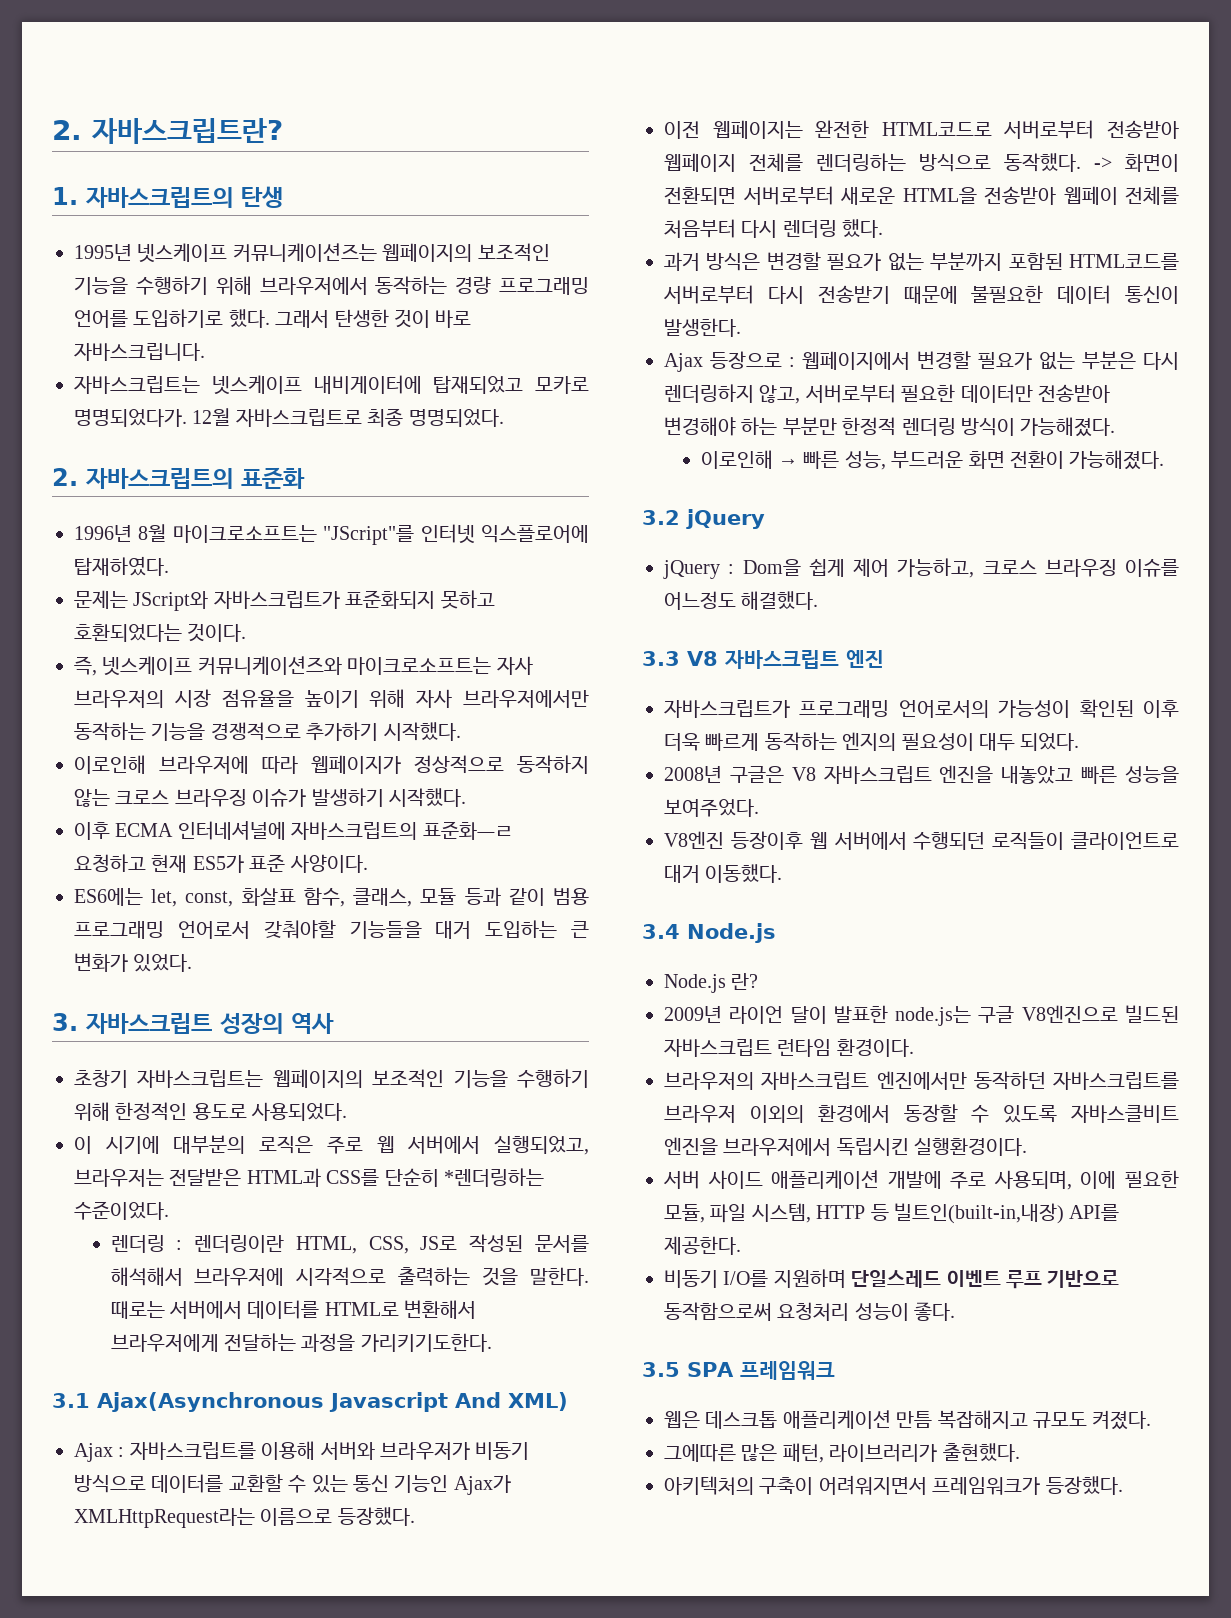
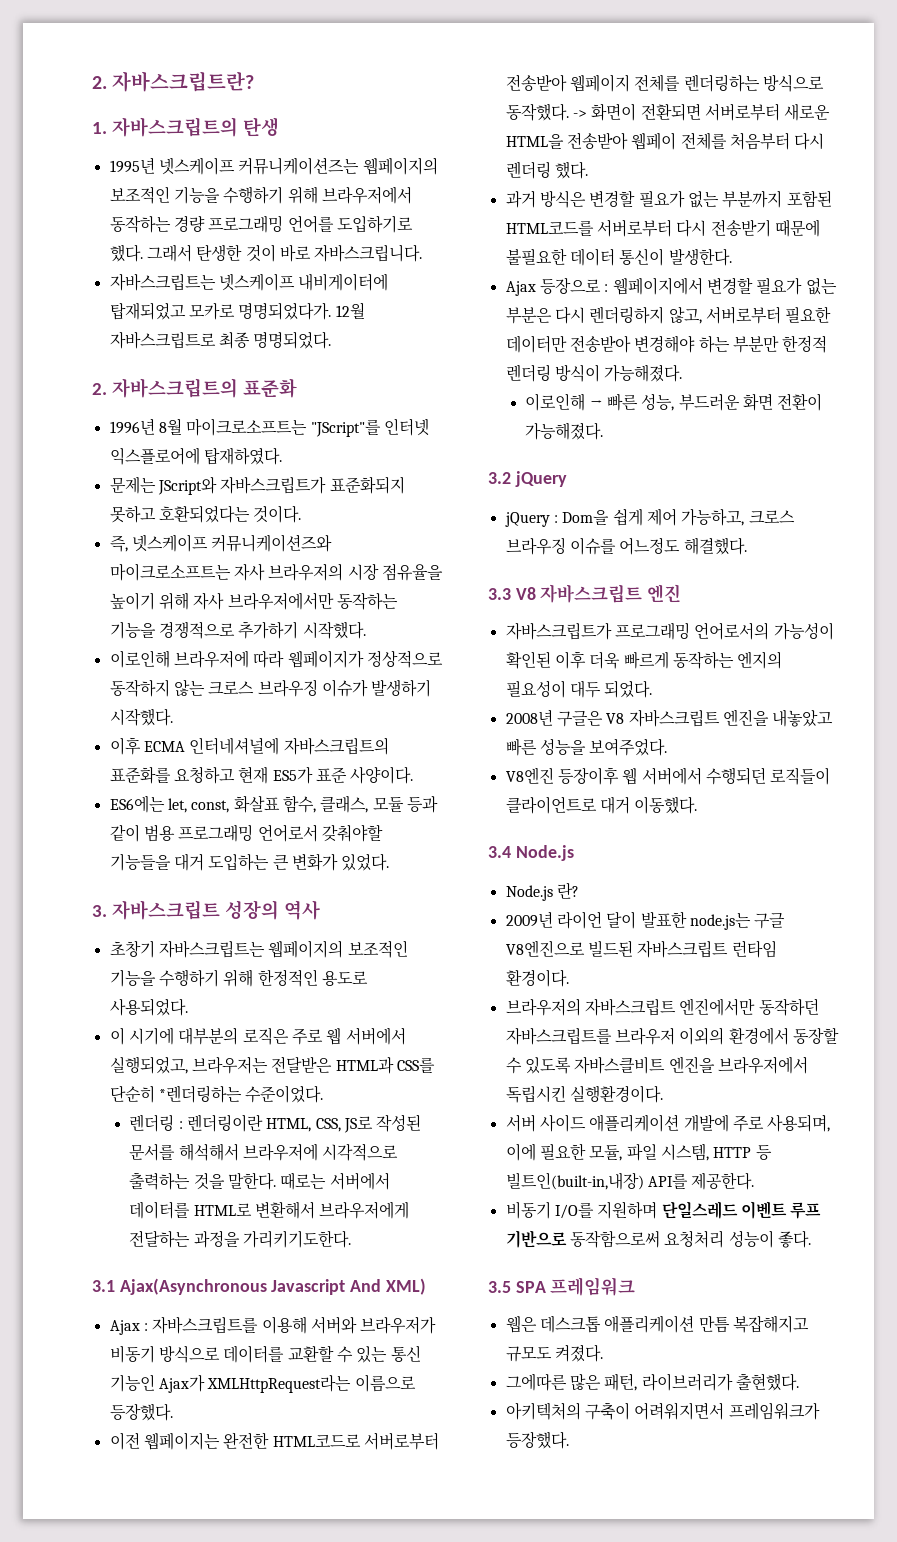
[422,821,513,840] 표준화ㅡㄹ -> [109,766,171,784] 표준화를

